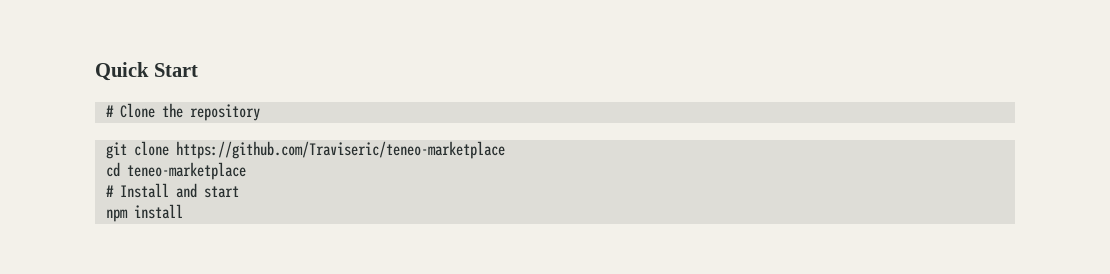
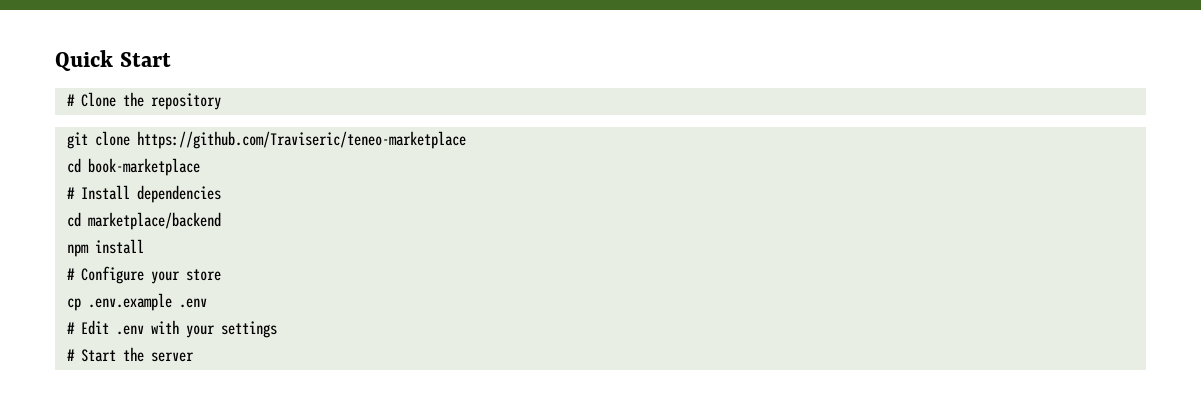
[126,162,246,180] teneo-marketplace -> [88,158,200,176] book-marketplace
[175,183,239,198] and start -> [137,185,221,203] [67,212,221,230] dependencies // cd marketplace/backend
(183, 211) none -> [67,266,221,284] [67,293,207,311] [67,320,277,338] [67,347,194,362] // # Configure your store // cp .env.example .env // # Edit .env with your settings // # Start the server

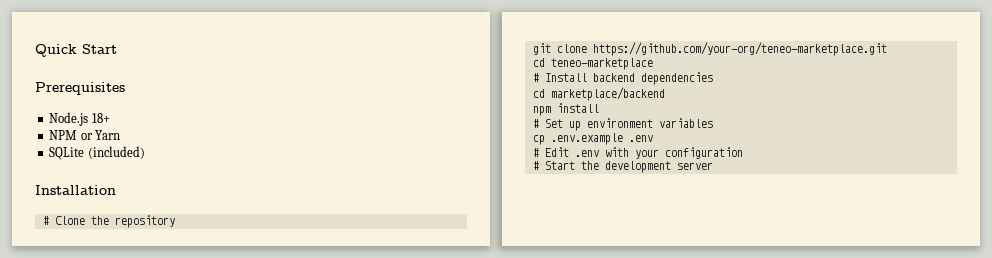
(171, 59) none -> [35,82,125,95] [49,112,110,126] [49,130,121,140] [49,146,145,160] [35,185,116,195] // Prerequisites // Node.js 18+ // NPM or Yarn // SQLite (included) // Installation
[137,131,466,149] [67,158,200,176] https://github.com/Traviseric/teneo-marketplace // cd book-marketplace -> [592,42,887,56] [532,58,653,70] https://github.com/your-org/teneo-marketplace.git // cd teneo-marketplace
(130, 192) none -> [592,73,635,82] backend
[81,266,221,284] Configure your store -> [544,118,713,131] Set up environment variables
[221,321,277,338] settings -> [664,147,743,159] configuration
(144, 354) none -> [604,161,671,173] development

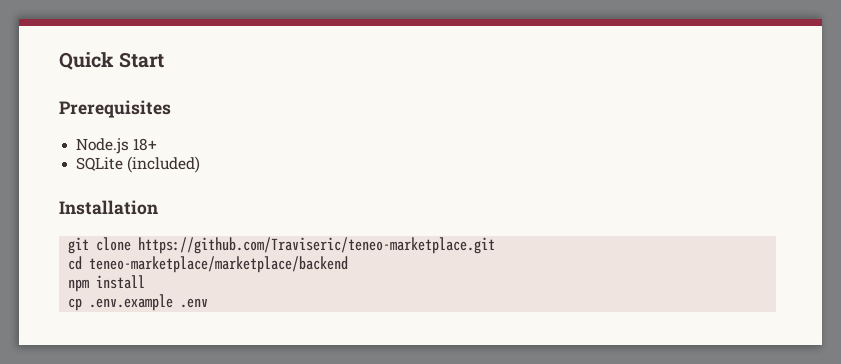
[49,130,121,140] // NPM or Yarn -> (158, 144) none
[42,215,175,228] // # Clone the repository -> (158, 207) none
[592,42,887,56] [532,58,653,70] [532,72,713,85] [532,87,665,101] [532,103,599,116] [532,118,713,131] [532,133,653,145] [532,147,743,159] [532,161,713,173] https://github.com/your-org/teneo-marketplace.git // cd teneo-marketplace // # Install backend dependencies // cd marketplace/backend // npm install // # Set up environment variables // cp .env.example .env // # Edit .env with your configuration // # Start the development server -> [138,237,496,254] [68,256,349,273] [68,275,146,292] [68,294,209,311] https://github.com/Traviseric/teneo-marketplace.git // cd teneo-marketplace/marketplace/backend // npm install // cp .env.example .env

